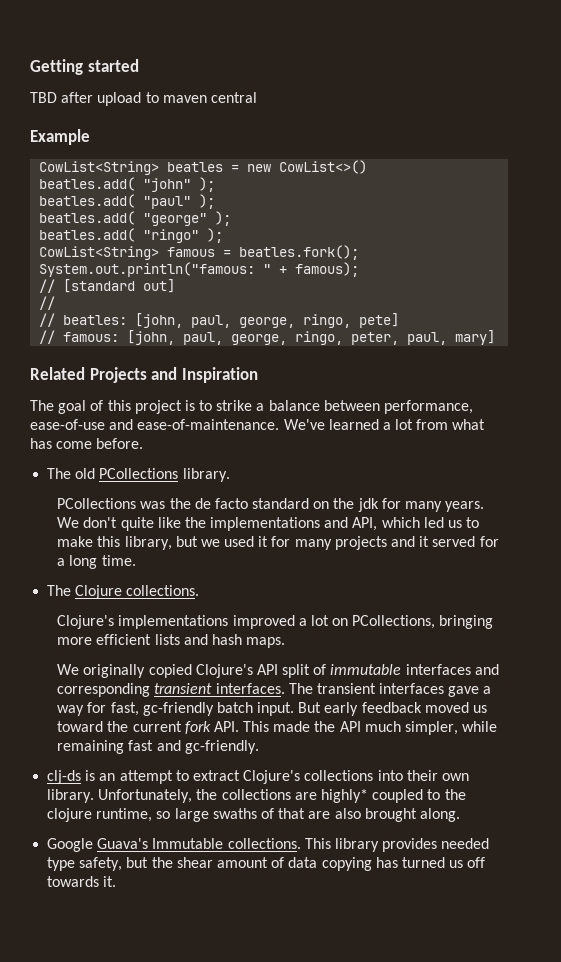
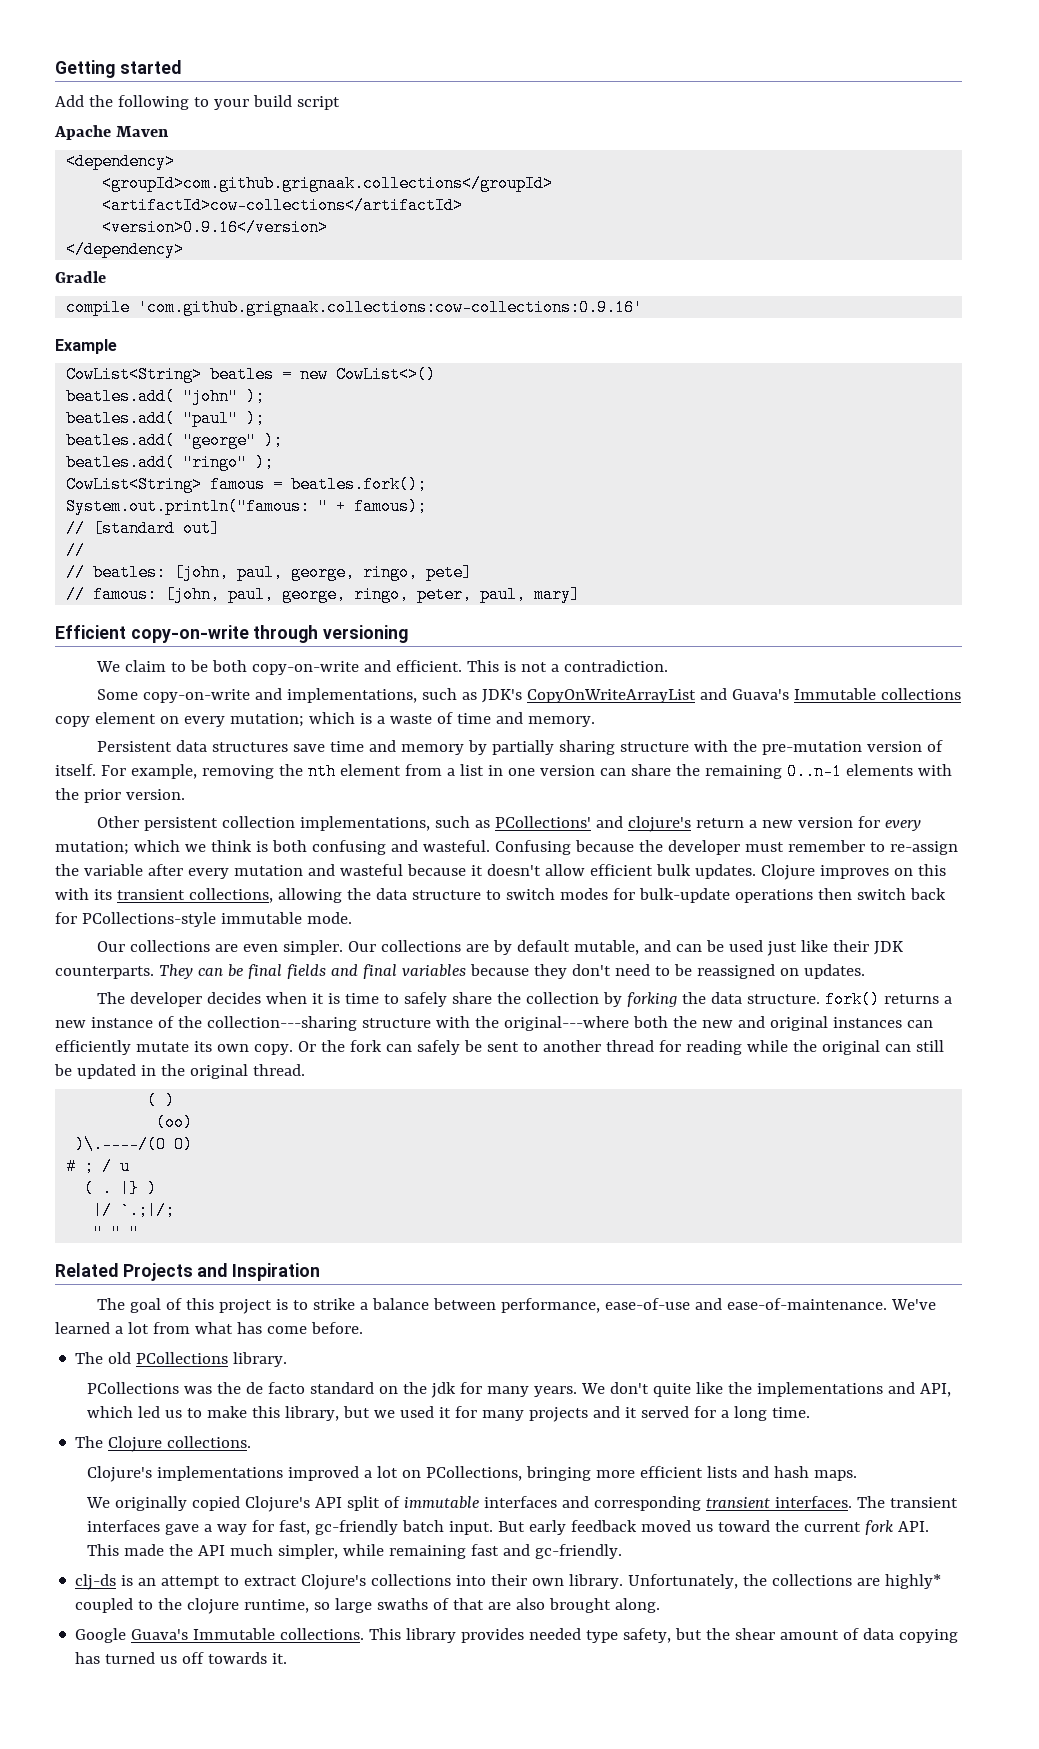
[30,92,257,106] TBD after upload to maven central -> [55,95,340,110] [54,125,169,140] [66,153,176,170] [102,175,554,192] [102,197,464,214] [102,219,329,236] [66,241,185,258] [55,271,106,283] [66,299,644,316] Add the following to your build script // Apache Maven // <dependency> // <groupId>com.github.grignaak.collections</groupId> // <artifactId>cow-collections</artifactId> // <version>0.9.16</version> // </dependency> // Gradle // compile 'com.github.grignaak.collections:cow-collections:0.9.16'
(496, 337) none -> [55,625,409,643] [96,660,669,675] [97,688,962,703] [55,712,595,727] [97,740,944,755] [55,763,952,780] [55,788,185,803] [97,816,922,832] [55,840,958,855] [55,864,946,880] [55,888,946,903] [55,912,352,927] [97,940,904,956] [55,964,865,979] [97,991,953,1008] [55,1016,933,1031] [55,1040,944,1055] [54,1064,305,1079] [147,1092,176,1109] [156,1114,194,1131] [75,1136,194,1153] [66,1158,131,1175] [84,1180,158,1197] [93,1202,176,1219] [93,1224,140,1241] // Efficient copy-on-write through versioning // We claim to be both copy-on-write and efficient. This is not a contradiction. // Some copy-on-write and implementations, such as JDK's CopyOnWriteArrayList and Guava's Immutable collections copy element on every mutation; which is a waste of time and memory. // Persistent data structures save time and memory by partially sharing structure with the pre-mutation version of itself. For example, removing the nth element from a list in one version can share the remaining 0..n-1 elements with the prior version. // Other persistent collection implementations, such as PCollections' and clojure's return a new version for every mutation; which we think is both confusing and wasteful. Confusing because the developer must remember to re-assign the variable after every mutation and wasteful because it doesn't allow efficient bulk updates. Clojure improves on this with its transient collections, allowing the data structure to switch modes for bulk-update operations then switch back for PCollections-style immutable mode. // Our collections are even simpler. Our collections are by default mutable, and can be used just like their JDK counterparts. They can be final fields and final variables because they don't need to be reassigned on updates. // The developer decides when it is time to safely share the collection by forking the data structure. fork() returns a new instance of the collection---sharing structure with the original---where both the new and original instances can efficiently mutate its own copy. Or the fork can safely be sent to another thread for reading while the original can still be updated in the original thread. // ( ) // (oo) // )\.----/(O O) // # ; / u // ( . |} ) // |/ `.;|/; // " " "

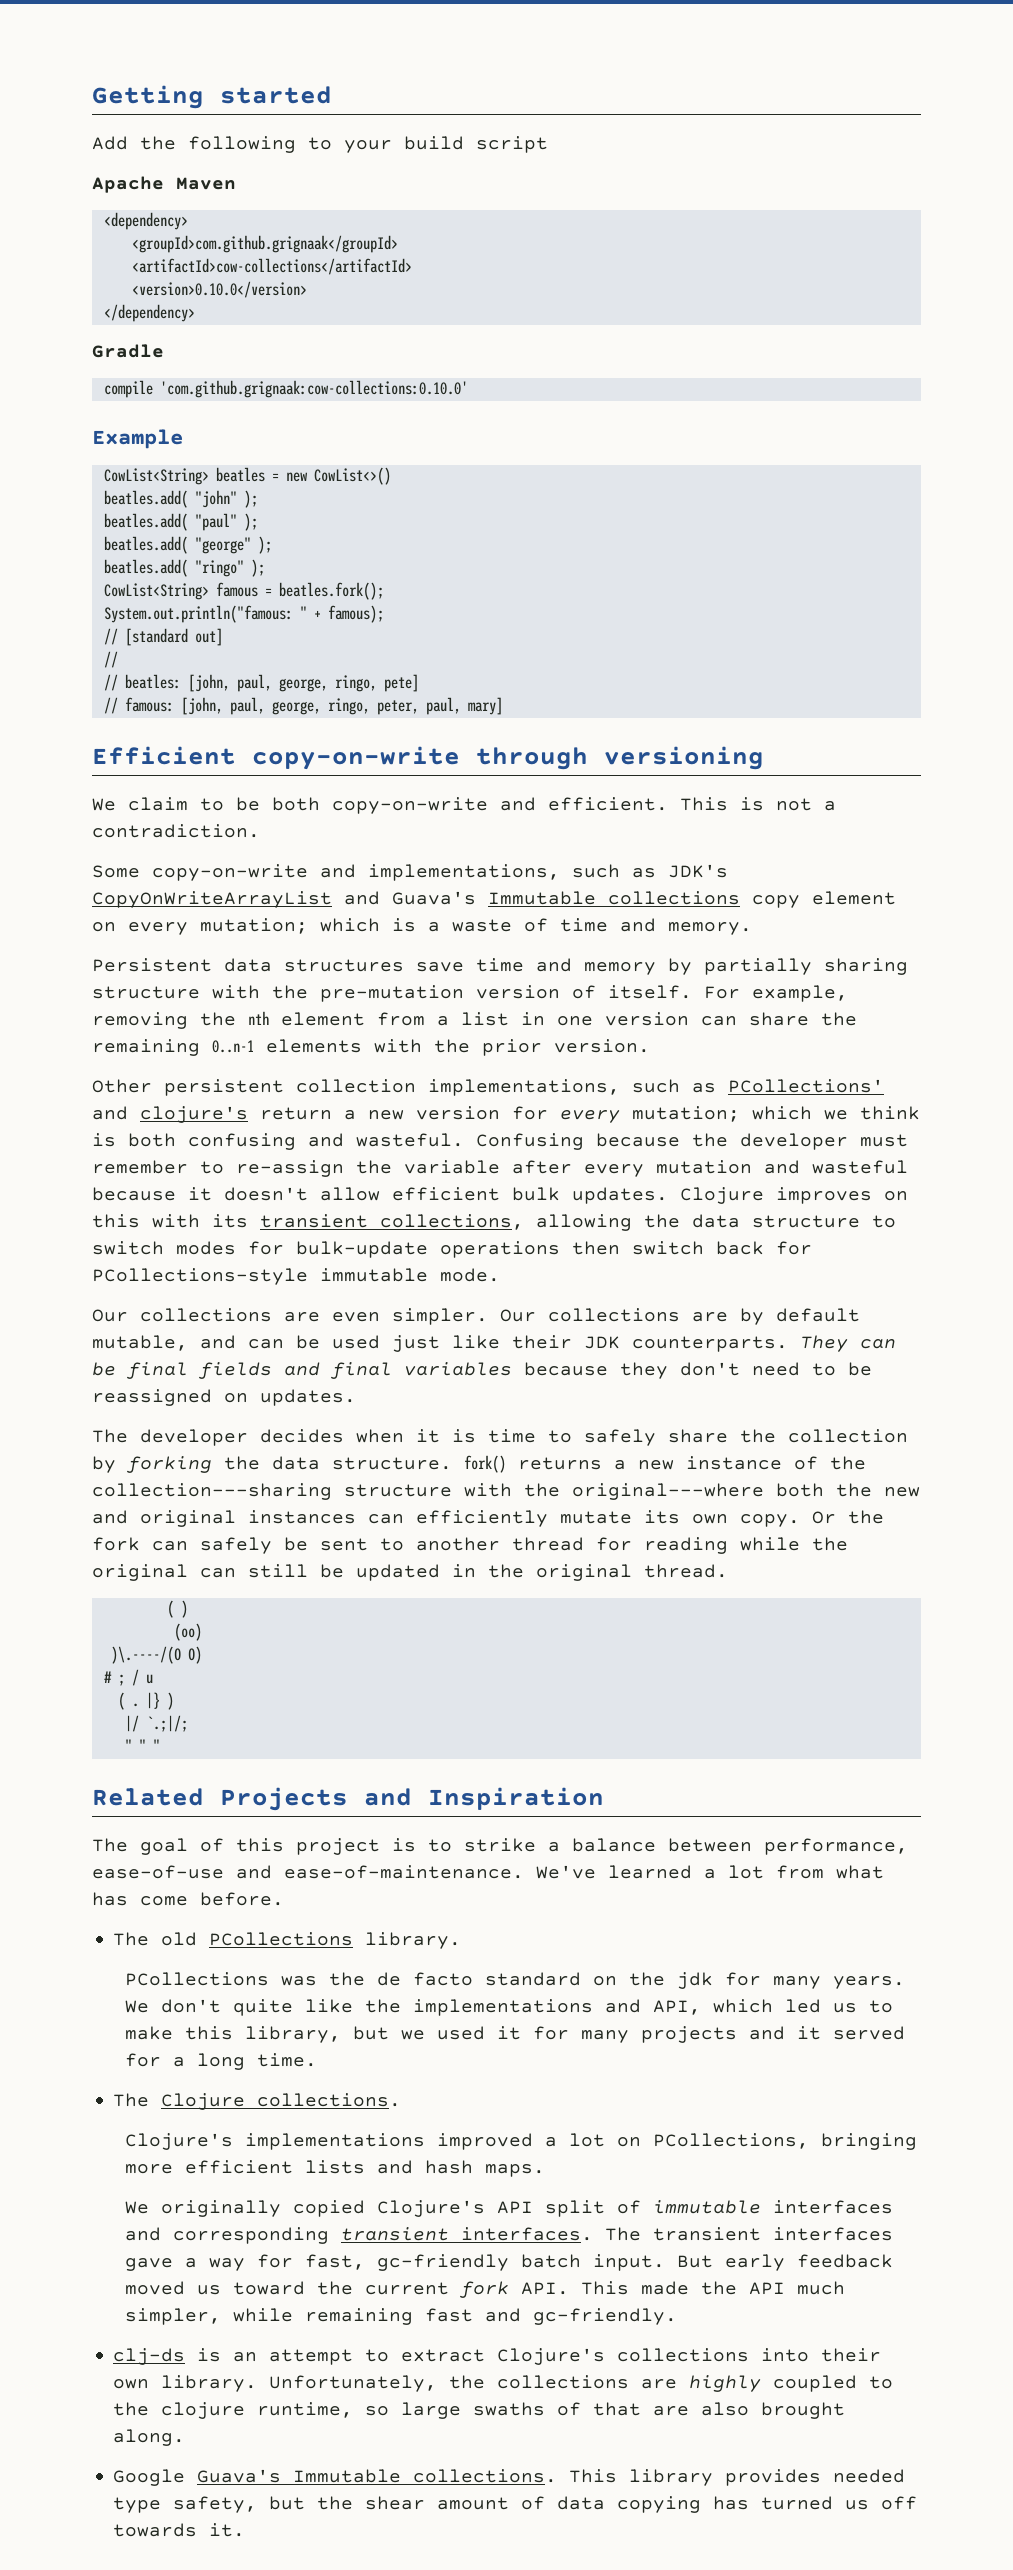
[102,175,554,192] <groupId>com.github.grignaak.collections</groupId> -> [131,235,398,253] <groupId>com.github.grignaak</groupId>
[102,219,329,236] <version>0.9.16</version> -> [131,281,307,298] <version>0.10.0</version>
[138,299,644,316] 'com.github.grignaak.collections:cow-collections:0.9.16' -> [159,380,468,398] 'com.github.grignaak:cow-collections:0.10.0'
[885,1574,942,1589] highly* -> [689,2375,762,2392] highly

